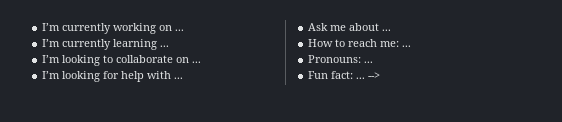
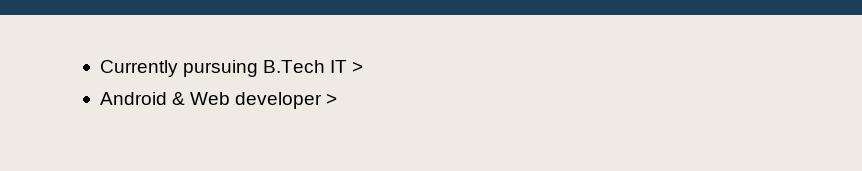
[42,23,185,34] [42,39,170,50] [42,55,202,66] [42,71,184,82] [308,23,392,31] [308,39,412,47] [308,55,374,63] [308,71,381,79] I’m currently working on ... // I’m currently learning ... // I’m looking to collaborate on ... // I’m looking for help with ... // Ask me about ... // How to reach me: ... // Pronouns: ... // Fun fact: ... --> -> [99,60,364,77] [99,92,338,109] Currently pursuing B.Tech IT > // Android & Web developer >

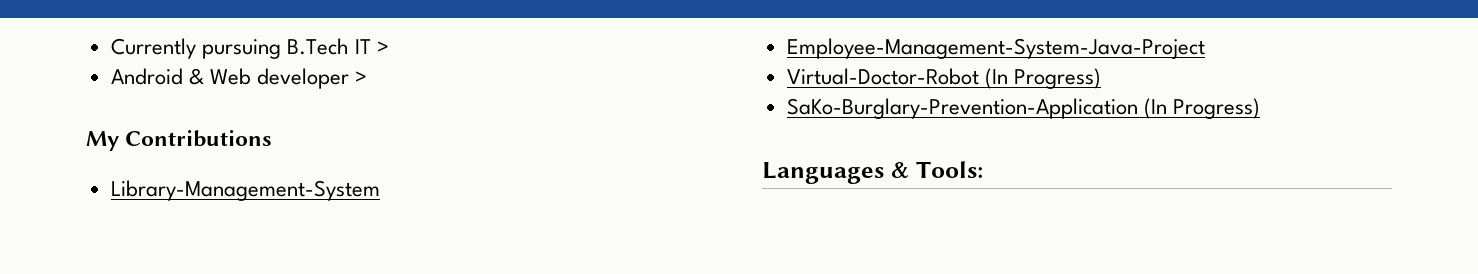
(338, 99) none -> [86,130,273,151] [110,180,380,201] [786,38,1205,59] [786,68,1101,89] [786,98,1260,119] [762,161,983,184] // My Contributions // Library-Management-System // Employee-Management-System-Java-Project // Virtual-Doctor-Robot (In Progress) // SaKo-Burglary-Prevention-Application (In Progress) // Languages & Tools:

